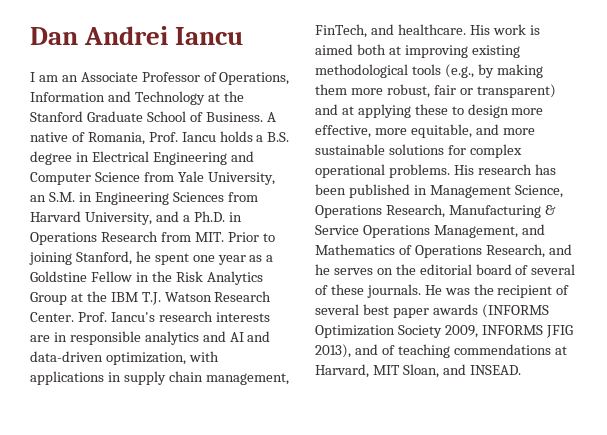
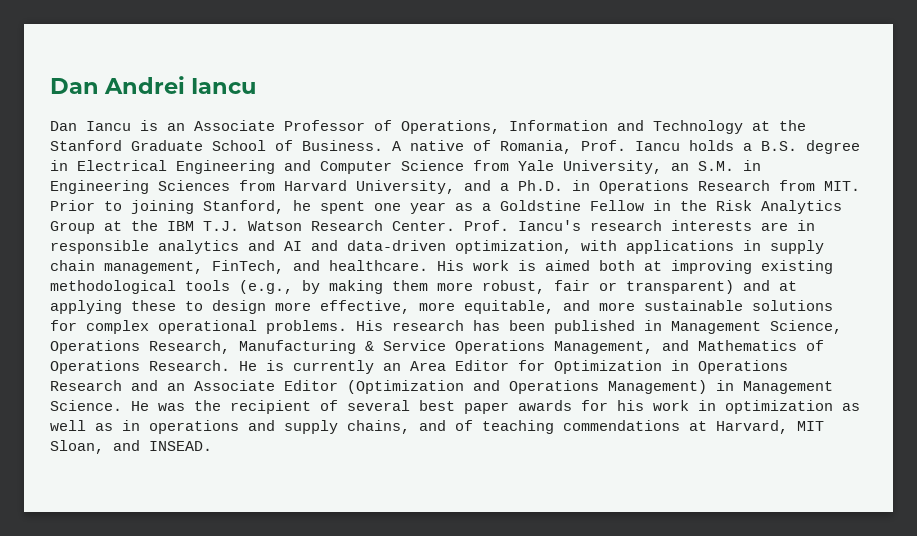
[30,72,58,82] I am -> [50,120,158,131] Dan Iancu is
[485,244,572,258] [315,264,576,275] [315,284,421,298] Research, and he serves on the editorial board of several of these journals. -> [149,360,788,374] [50,380,833,394] [50,400,122,411] Research. He is currently an Area Editor for Optimization in Operations Research and an Associate Editor (Optimization and Operations Management) in Management Science.
[481,304,549,318] [315,325,573,338] [315,344,351,358] (INFORMS Optimization Society 2009, INFORMS JFIG 2013), -> [581,400,860,414] [50,420,410,434] for his work in optimization as well as in operations and supply chains,

